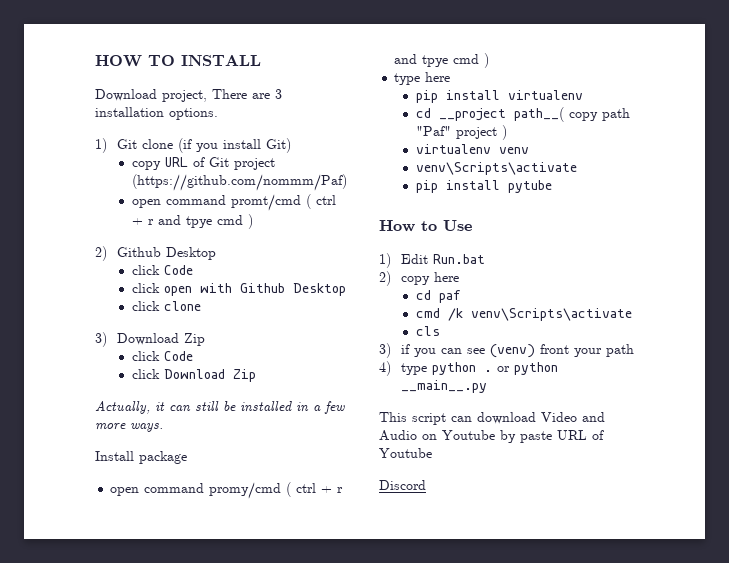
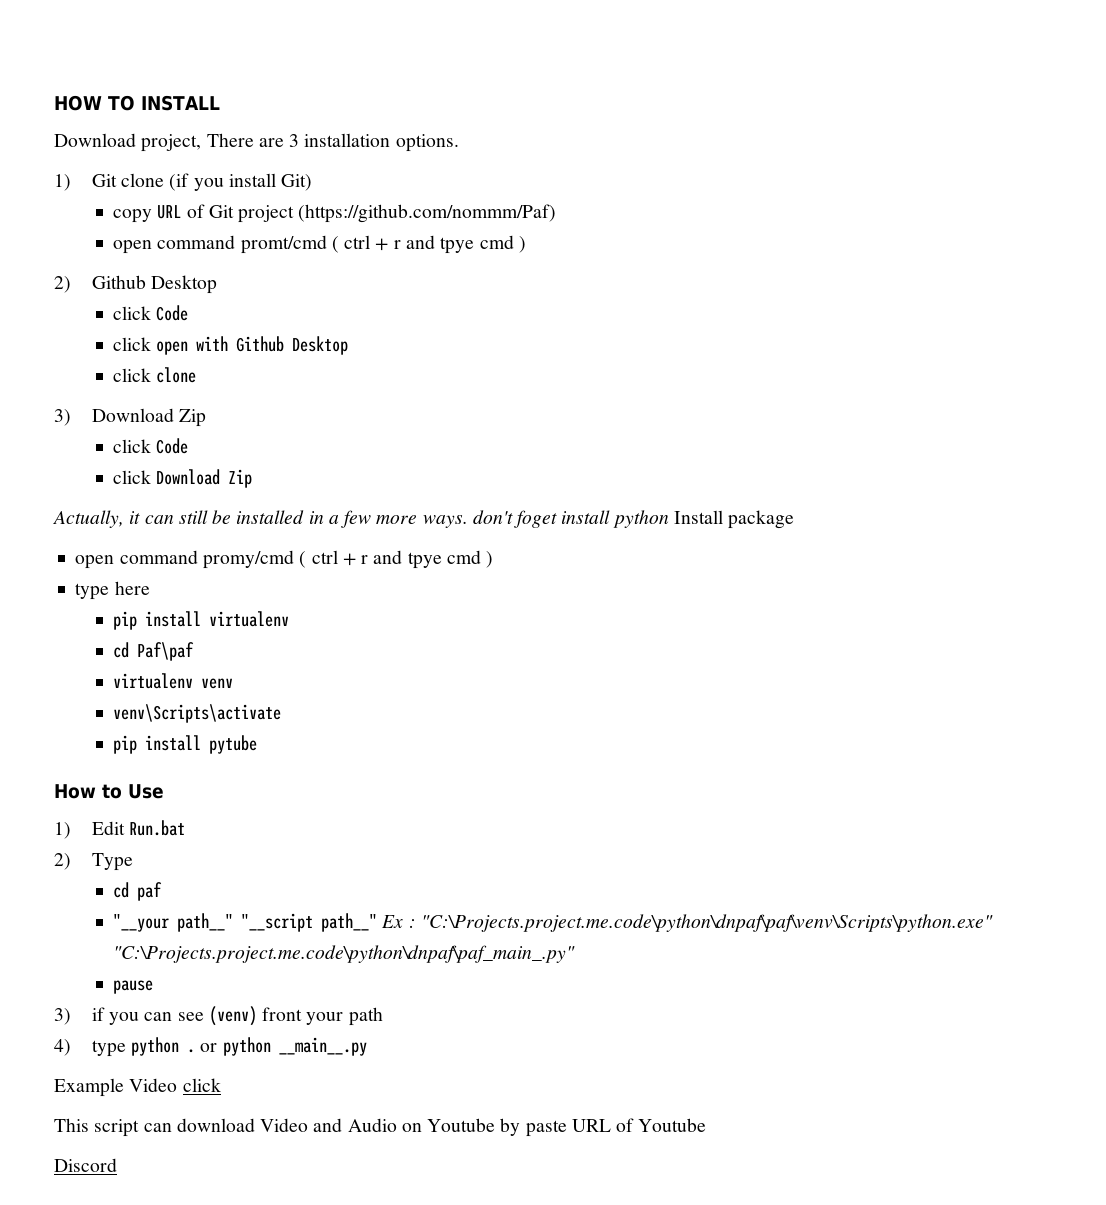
(163, 427) // -> [472,510,669,528] don't foget install python
[438,107,630,122] [415,125,507,140] __project path__( copy path "Paf" project ) -> [137,642,195,661] Paf\paf
[400,272,459,285] copy here -> [91,853,133,871] Type
[415,308,632,321] [415,326,440,336] cmd /k venv\Scripts\activate // cls -> [113,913,993,932] [113,945,576,963] [113,980,154,994] "__your path__" "__script path__" Ex : "C:\Projects.project.me.code\python\dnpaf\paf\venv\Scripts\python.exe" "C:\Projects.project.me.code\python\dnpaf\paf_main_.py" // pause
(487, 386) none -> [54,1078,221,1097] // Example Video click

